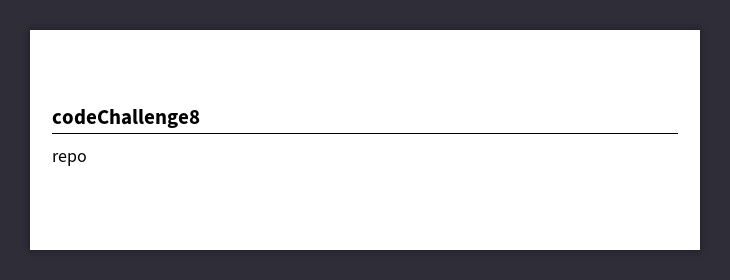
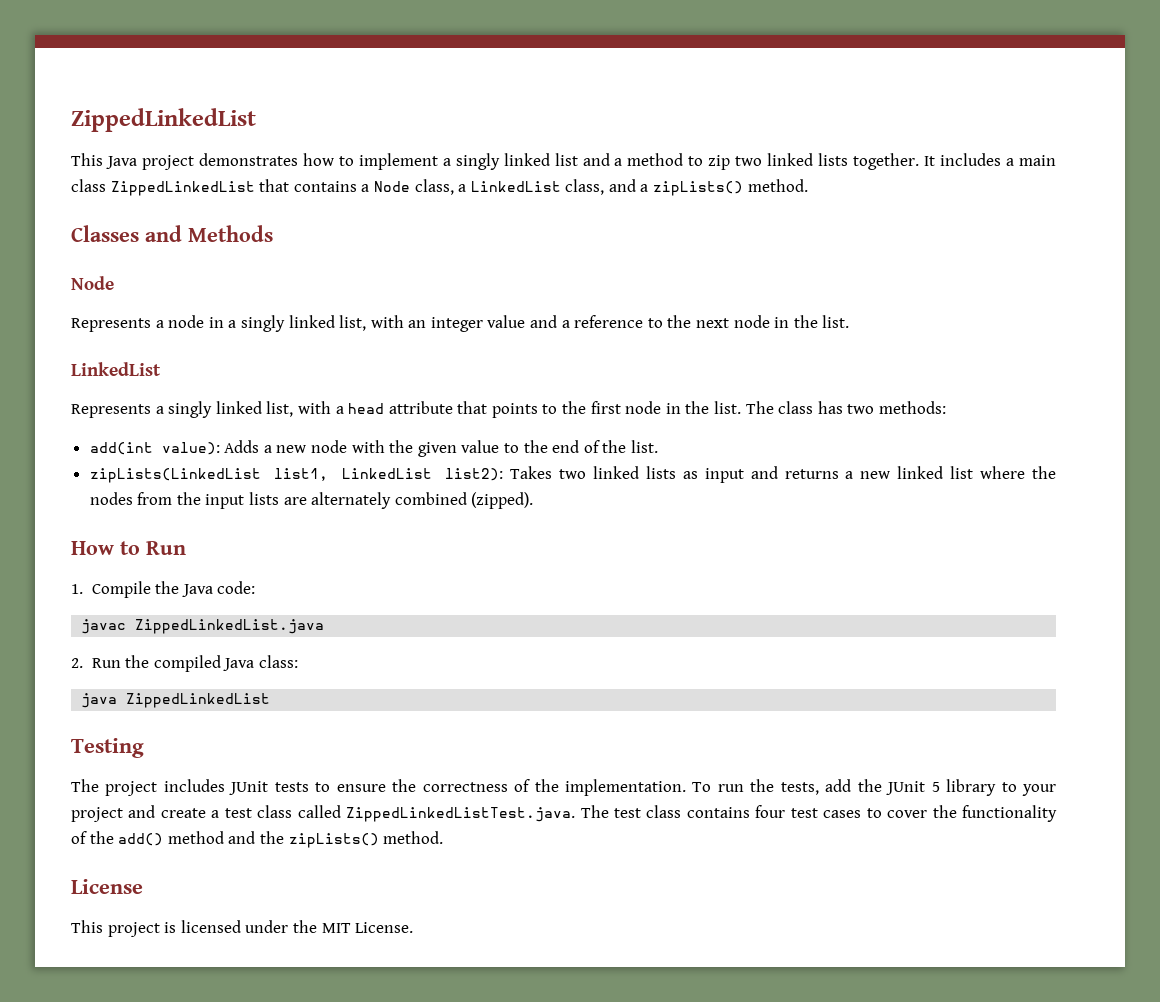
[52,109,200,128] [52,153,87,166] codeChallenge8 // repo -> [71,108,256,132] [71,153,1056,170] [71,179,808,196] [71,225,273,242] [71,276,114,290] [71,315,850,332] [71,362,161,376] [71,401,946,418] [89,440,658,457] [89,466,1056,483] [89,492,534,509] [71,541,186,555] [71,581,256,598] [81,619,325,634] [71,655,298,672] [81,693,271,708] [71,738,144,758] [71,779,1057,796] [71,805,1058,822] [71,831,444,848] [71,879,143,894] [71,920,414,937] ZippedLinkedList // This Java project demonstrates how to implement a singly linked list and a method to zip two linked lists together. It includes a main class ZippedLinkedList that contains a Node class, a LinkedList class, and a zipLists() method. // Classes and Methods // Node // Represents a node in a singly linked list, with an integer value and a reference to the next node in the list. // LinkedList // Represents a singly linked list, with a head attribute that points to the first node in the list. The class has two methods: // add(int value): Adds a new node with the given value to the end of the list. // zipLists(LinkedList list1, LinkedList list2): Takes two linked lists as input and returns a new linked list where the nodes from the input lists are alternately combined (zipped). // How to Run // 1. Compile the Java code: // javac ZippedLinkedList.java // 2. Run the compiled Java class: // java ZippedLinkedList // Testing // The project includes JUnit tests to ensure the correctness of the implementation. To run the tests, add the JUnit 5 library to your project and create a test class called ZippedLinkedListTest.java. The test class contains four test cases to cover the functionality of the add() method and the zipLists() method. // License // This project is licensed under the MIT License.

